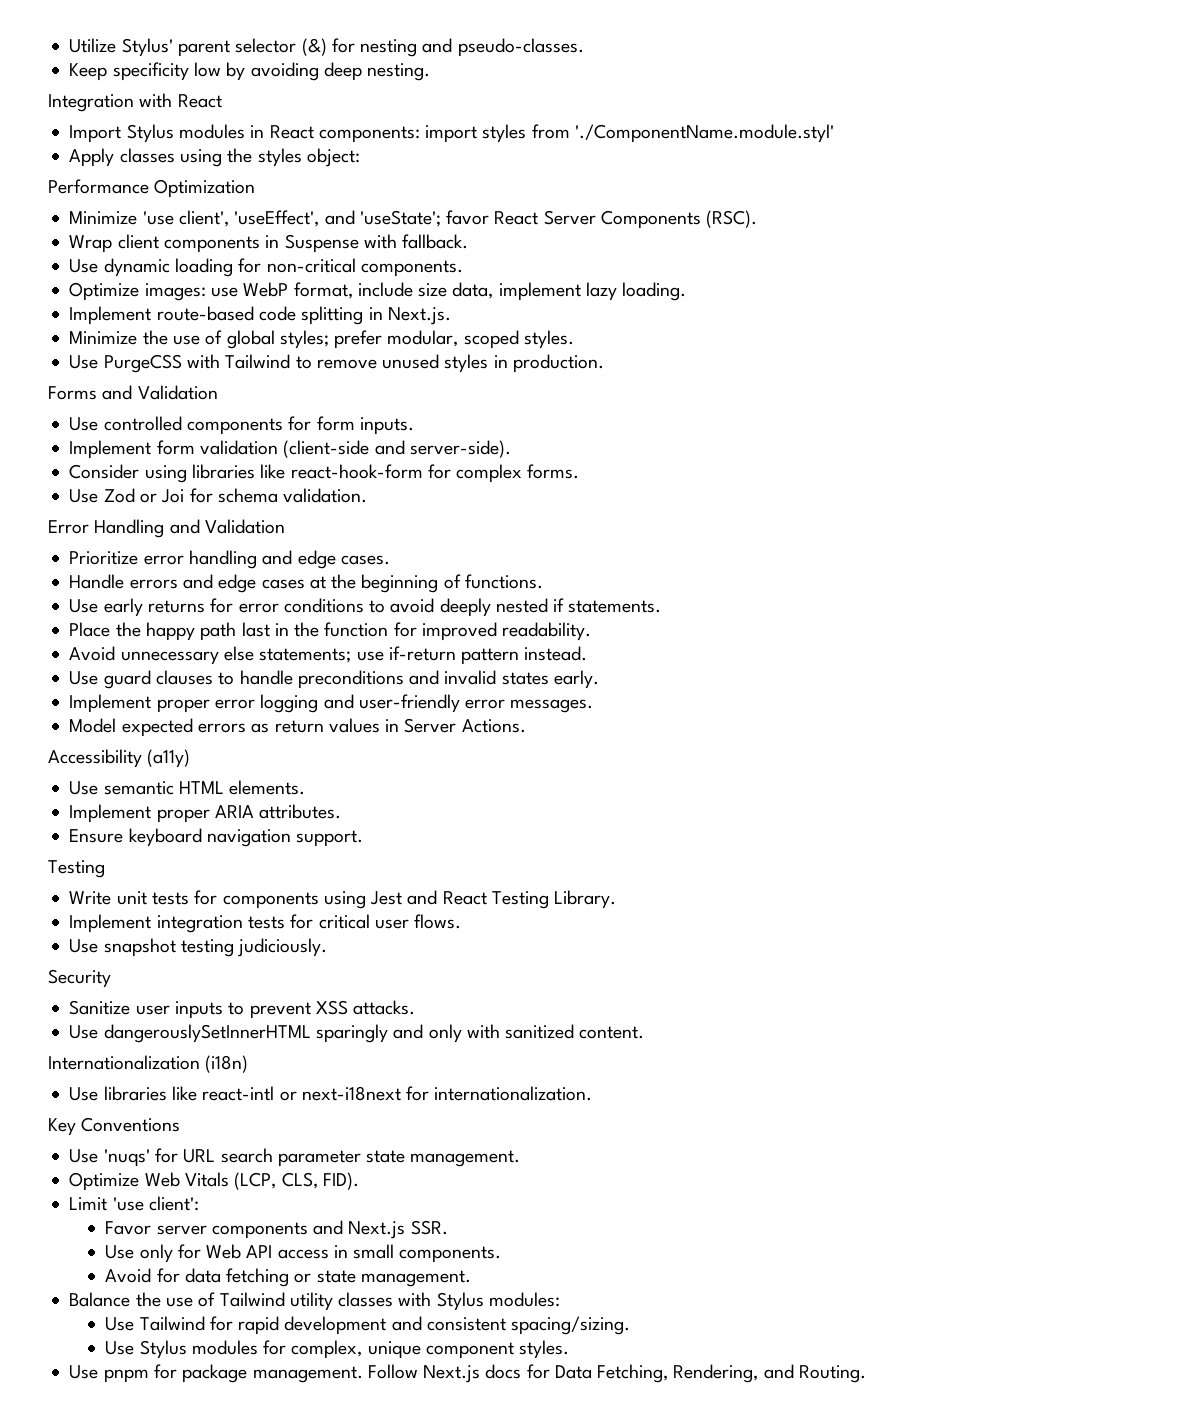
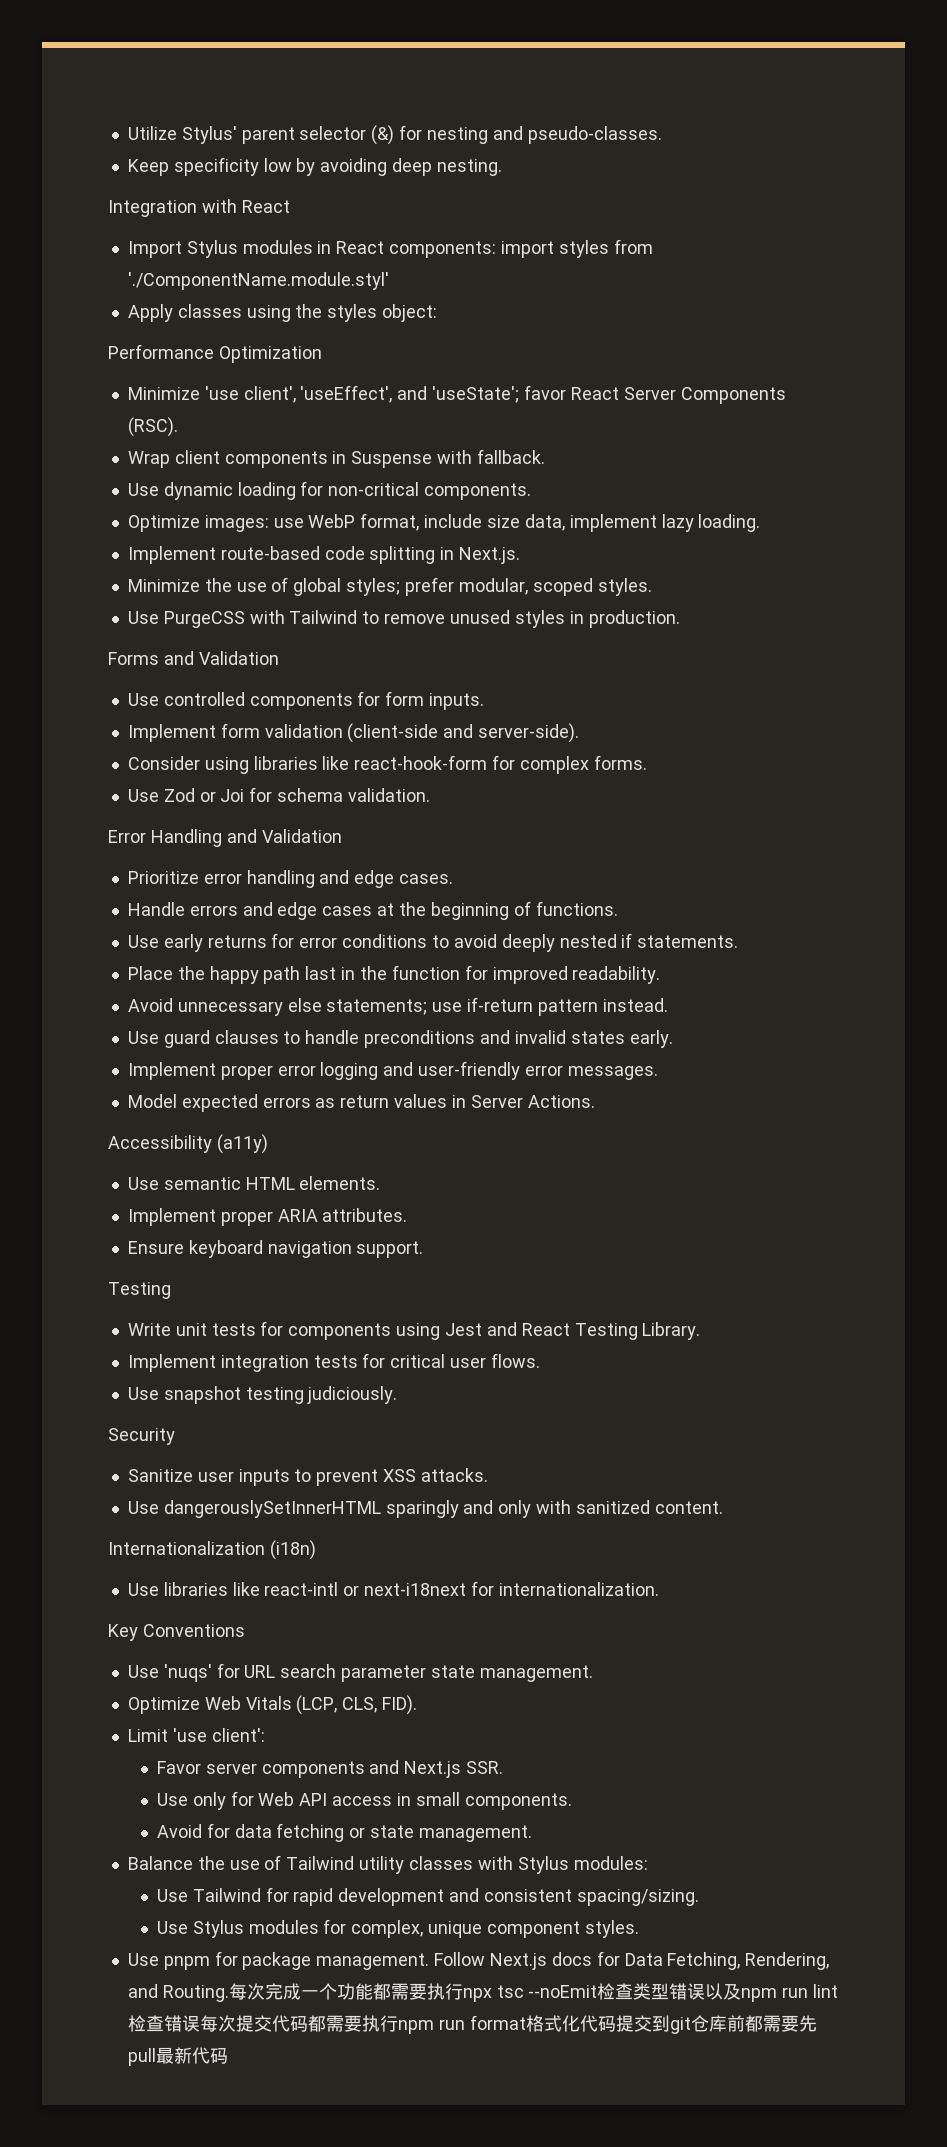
(866, 1374) none -> [228,1983,839,2002] [127,2015,817,2034] [127,2047,228,2066] 每次完成一个功能都需要执行npx tsc --noEmit检查类型错误以及npm run lint检查错误每次提交代码都需要执行npm run format格式化代码提交到git仓库前都需要先pull最新代码

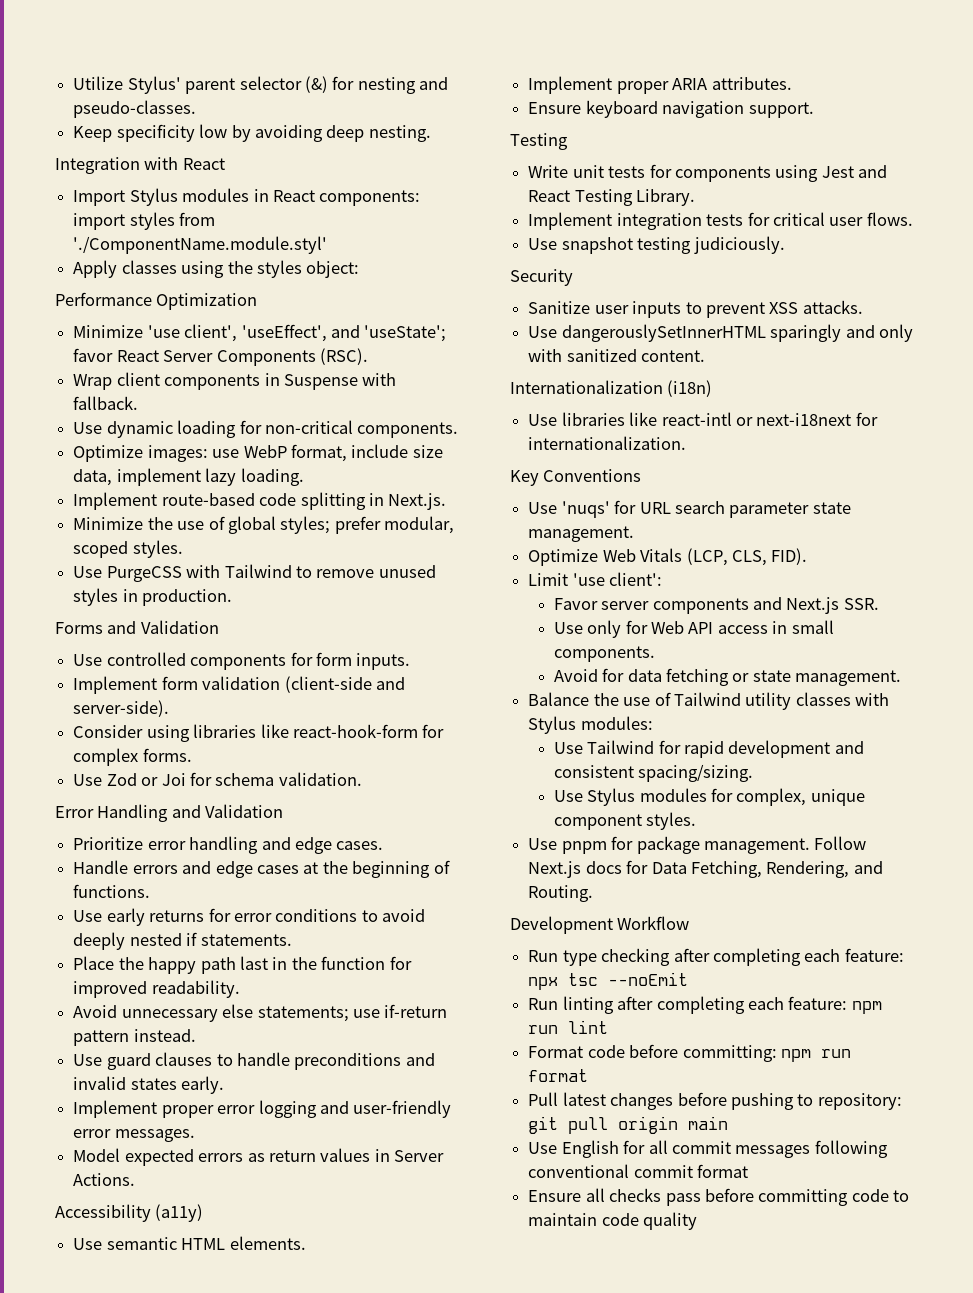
[228,1983,839,2002] [127,2015,817,2034] [127,2047,228,2066] 每次完成一个功能都需要执行npx tsc --noEmit检查类型错误以及npm run lint检查错误每次提交代码都需要执行npm run format格式化代码提交到git仓库前都需要先pull最新代码 -> [510,916,690,934] [528,948,904,966] [528,972,689,990] [528,996,882,1014] [528,1020,609,1034] [528,1044,851,1062] [528,1069,589,1082] [528,1092,902,1110] [528,1116,729,1134] [528,1140,888,1158] [528,1164,749,1178] [528,1188,910,1206] [528,1212,698,1230] // Development Workflow // Run type checking after completing each feature: npx tsc --noEmit // Run linting after completing each feature: npm run lint // Format code before committing: npm run format // Pull latest changes before pushing to repository: git pull origin main // Use English for all commit messages following conventional commit format // Ensure all checks pass before committing code to maintain code quality

